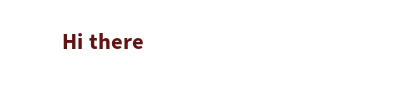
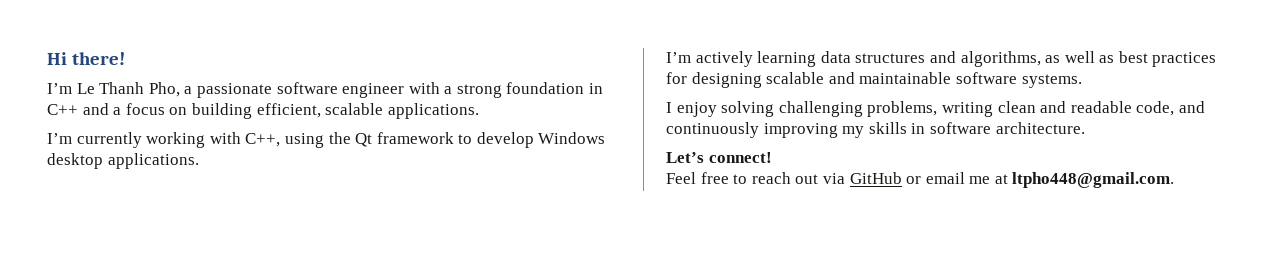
[89,33,145,49] there -> [72,52,126,65] [47,82,604,98] [47,103,479,119] [47,132,606,148] [47,153,199,169] [666,51,1217,67] [666,72,1082,88] [666,101,1205,117] [666,122,1085,138] [666,152,772,163] [666,172,1175,188] there! // I’m Le Thanh Pho, a passionate software engineer with a strong foundation in C++ and a focus on building efficient, scalable applications. // I’m currently working with C++, using the Qt framework to develop Windows desktop applications. // I’m actively learning data structures and algorithms, as well as best practices for designing scalable and maintainable software systems. // I enjoy solving challenging problems, writing clean and readable code, and continuously improving my skills in software architecture. // Let’s connect! // Feel free to reach out via GitHub or email me at ltpho448@gmail.com.

